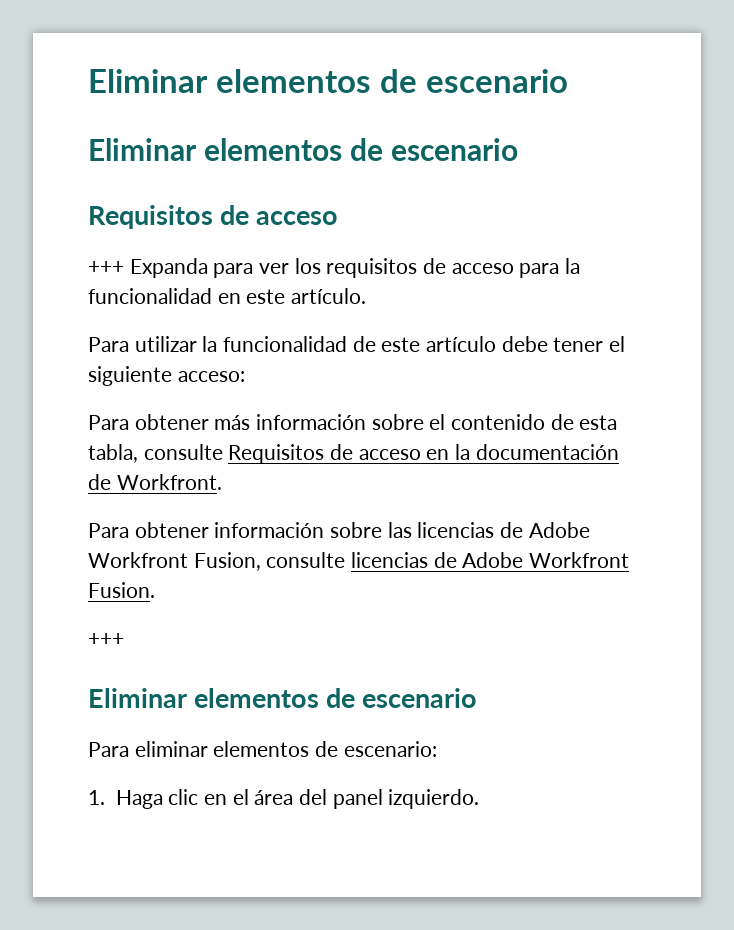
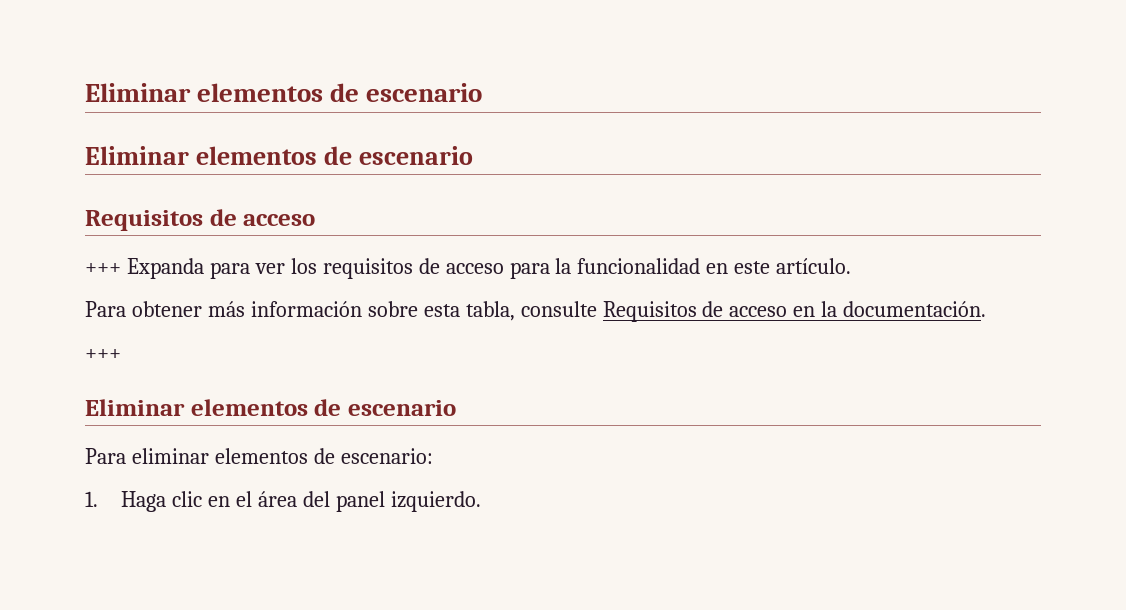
[88,336,626,352] [88,366,245,386] // Para utilizar la funcionalidad de este artículo debe tener el siguiente acceso: -> (852, 266) none
[429,414,574,430] el contenido de -> (418, 309) none
[475,444,619,460] [88,474,222,490] [88,522,590,538] [88,552,630,571] [88,582,155,598] documentación de Workfront. // Para obtener información sobre las licencias de Adobe Workfront Fusion, consulte licencias de Adobe Workfront Fusion. -> [843,301,987,317] documentación.

